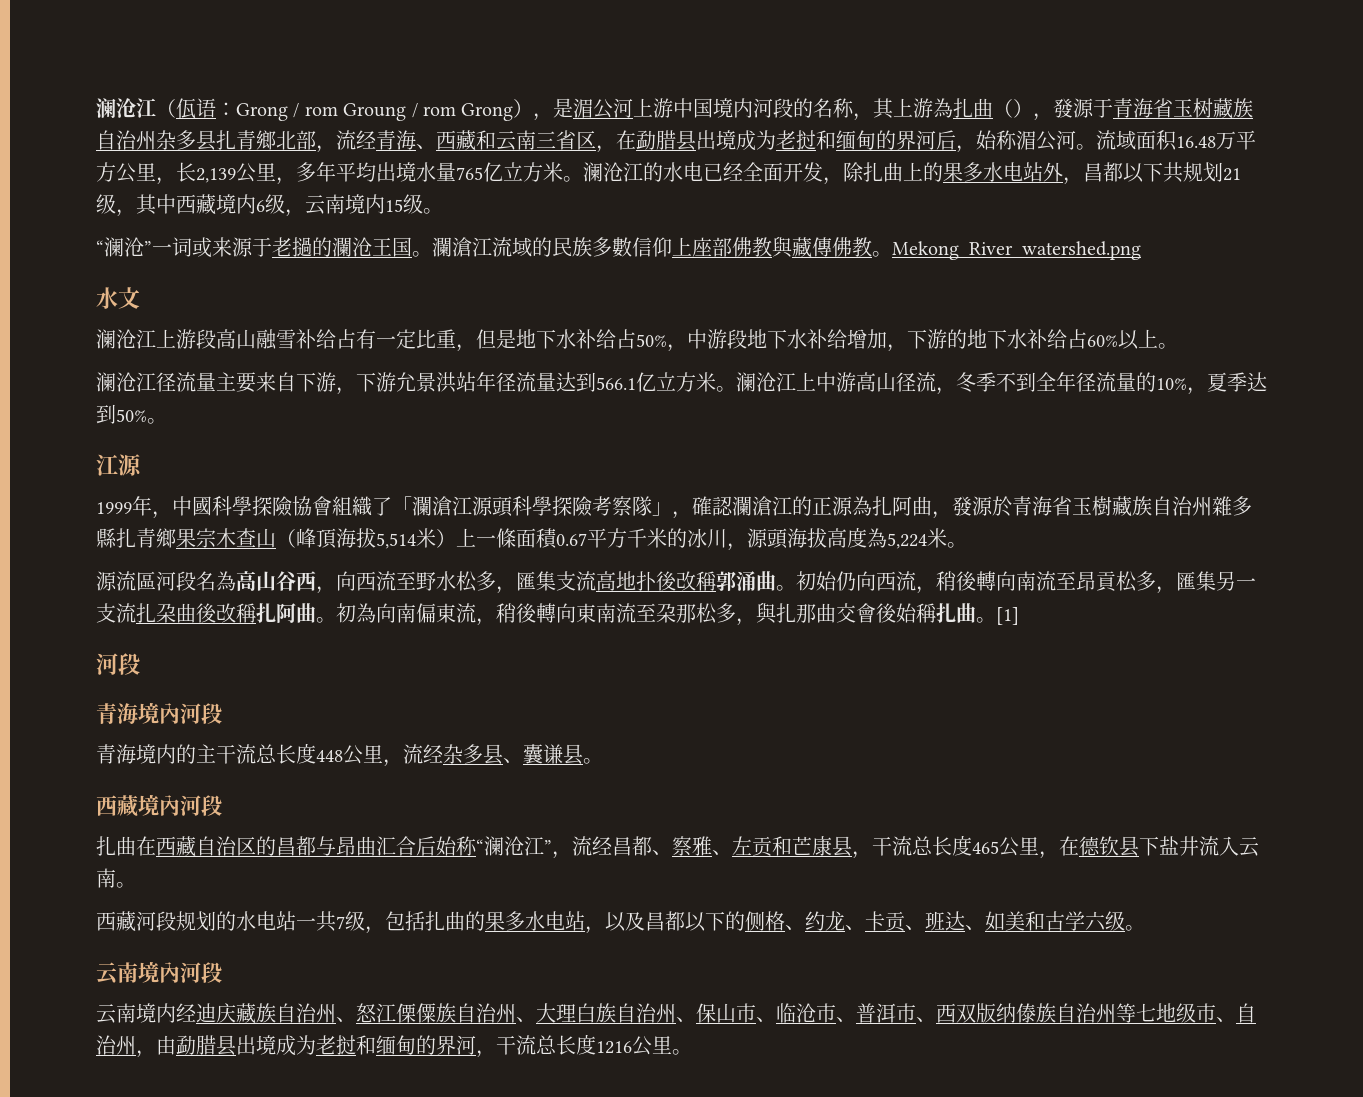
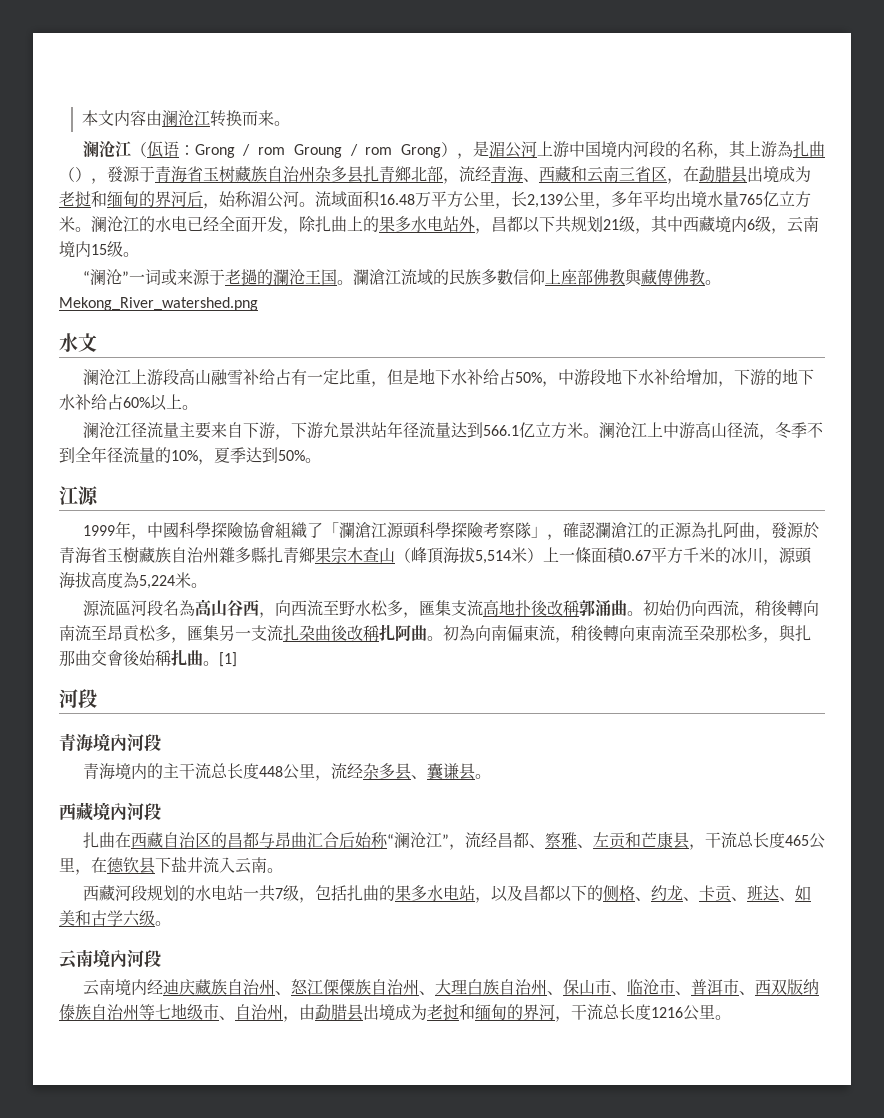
(96, 108) none -> [82,110,291,127] 本文内容由澜沧江转换而来。 //

